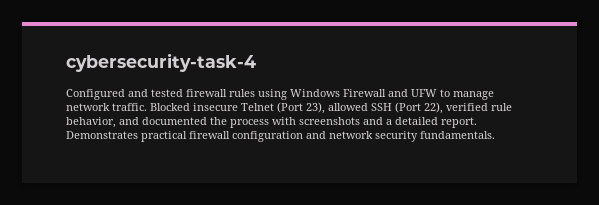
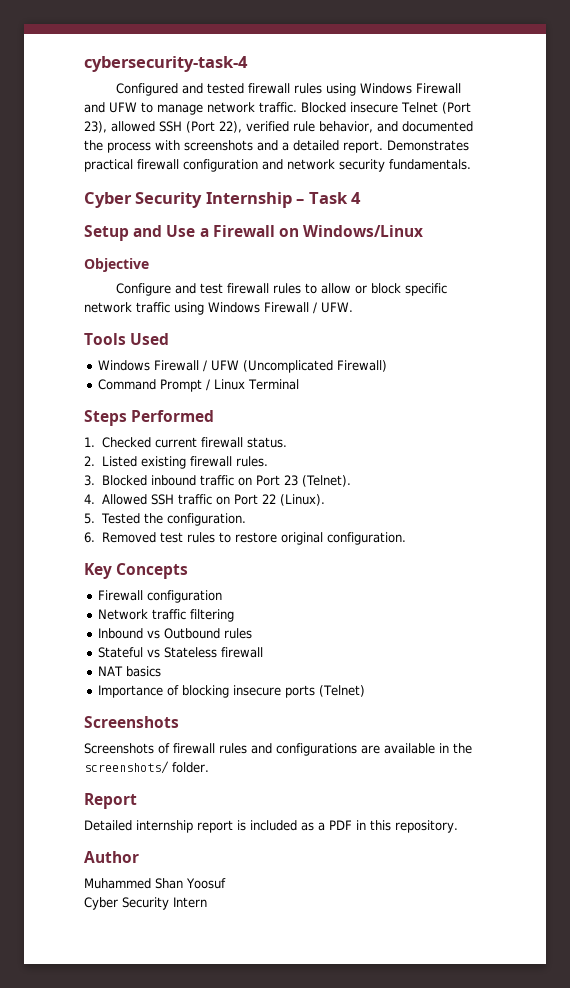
(495, 135) none -> [84,192,362,208] [84,225,424,241] [84,258,149,272] [116,283,448,296] [84,302,353,315] [84,333,170,345] [98,360,388,373] [98,379,300,392] [84,410,215,426] [84,437,287,448] [84,456,268,469] [84,475,352,487] [84,494,325,506] [84,513,247,526] [84,532,406,545] [84,563,189,579] [98,590,223,603] [98,609,235,622] [98,628,253,639] [98,647,264,658] [98,666,162,677] [98,685,366,698] [84,716,179,728] [84,743,472,756] [84,761,209,774] [84,793,137,809] [84,820,458,833] [84,851,139,863] [84,878,226,889] [84,897,207,910] // Cyber Security Internship – Task 4 // Setup and Use a Firewall on Windows/Linux // Objective // Configure and test firewall rules to allow or block specific network traffic using Windows Firewall / UFW. // Tools Used // Windows Firewall / UFW (Uncomplicated Firewall) // Command Prompt / Linux Terminal // Steps Performed // 1. Checked current firewall status. // 2. Listed existing firewall rules. // 3. Blocked inbound traffic on Port 23 (Telnet). // 4. Allowed SSH traffic on Port 22 (Linux). // 5. Tested the configuration. // 6. Removed test rules to restore original configuration. // Key Concepts // Firewall configuration // Network traffic filtering // Inbound vs Outbound rules // Stateful vs Stateless firewall // NAT basics // Importance of blocking insecure ports (Telnet) // Screenshots // Screenshots of firewall rules and configurations are available in the screenshots/ folder. // Report // Detailed internship report is included as a PDF in this repository. // Author // Muhammed Shan Yoosuf // Cyber Security Intern

